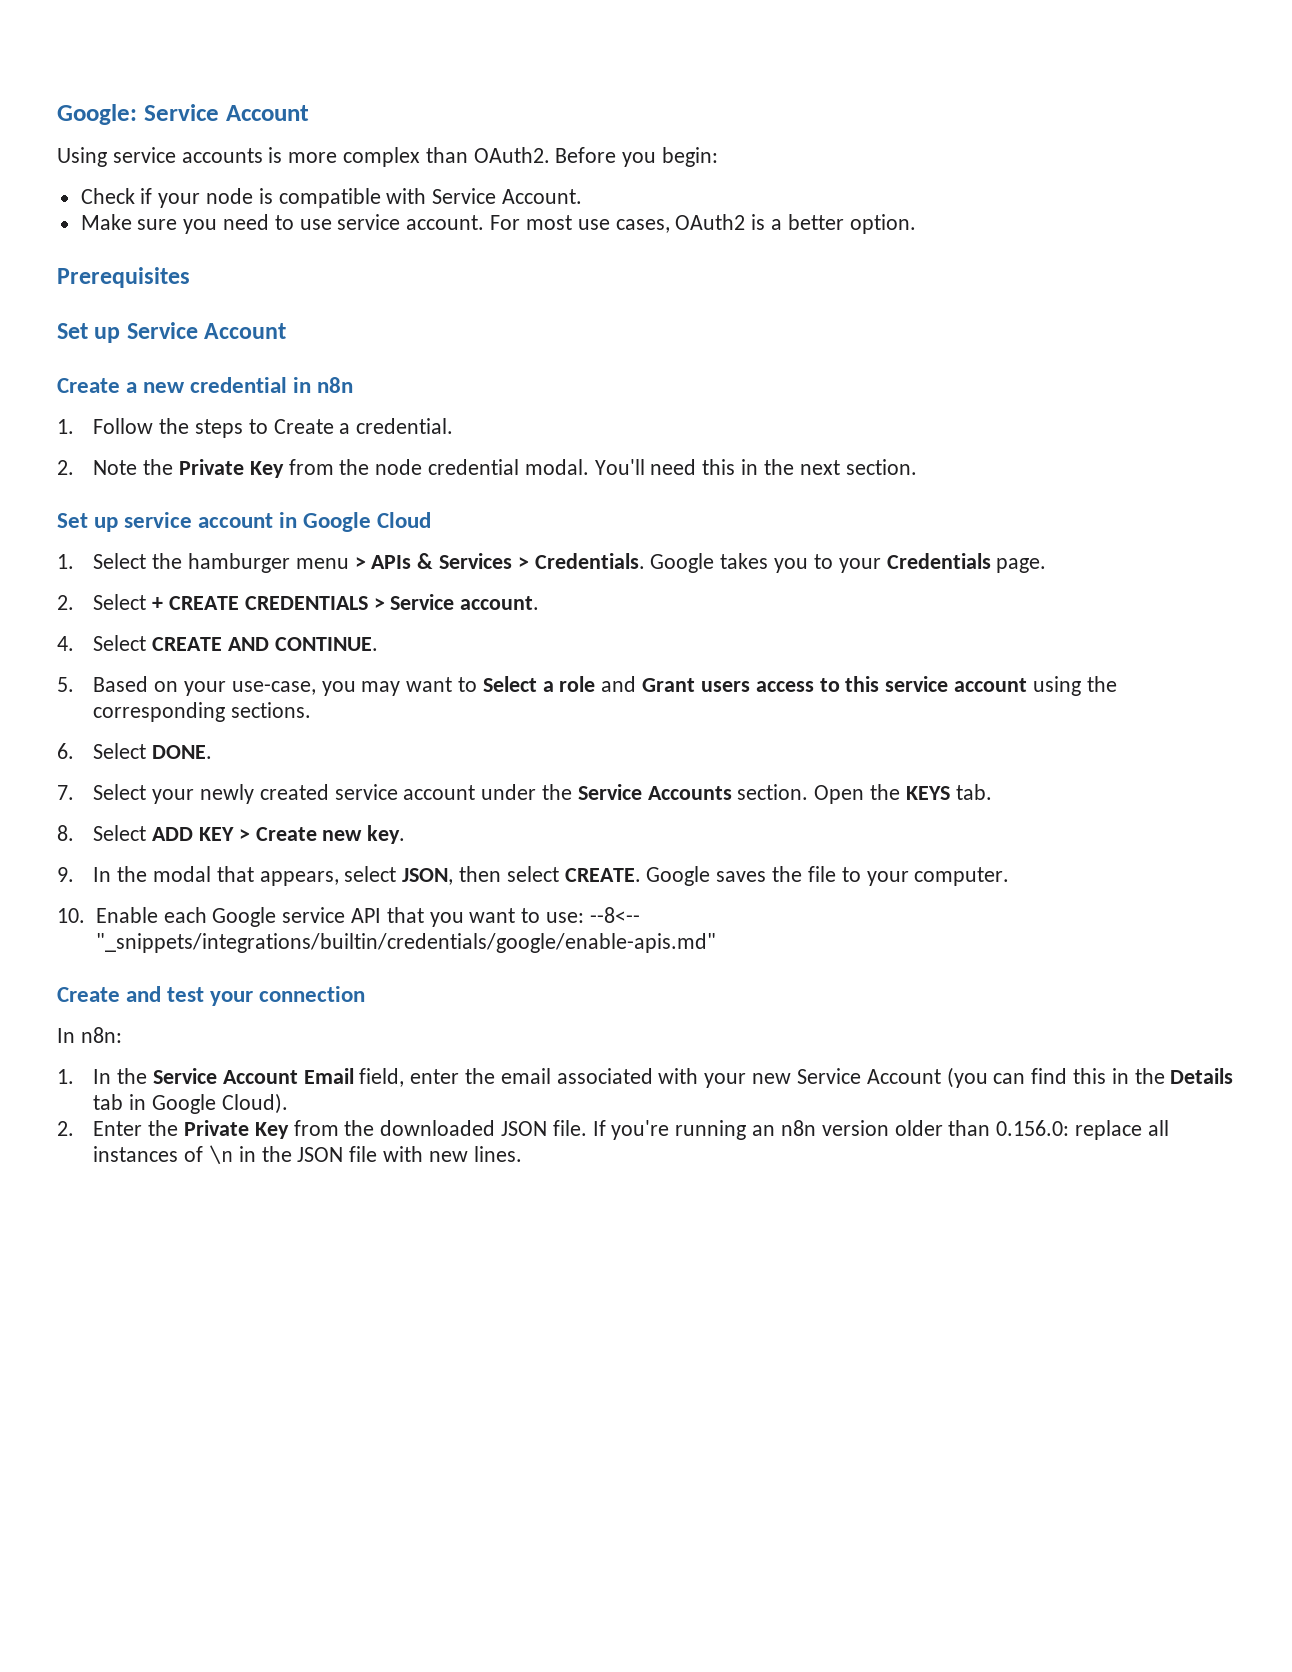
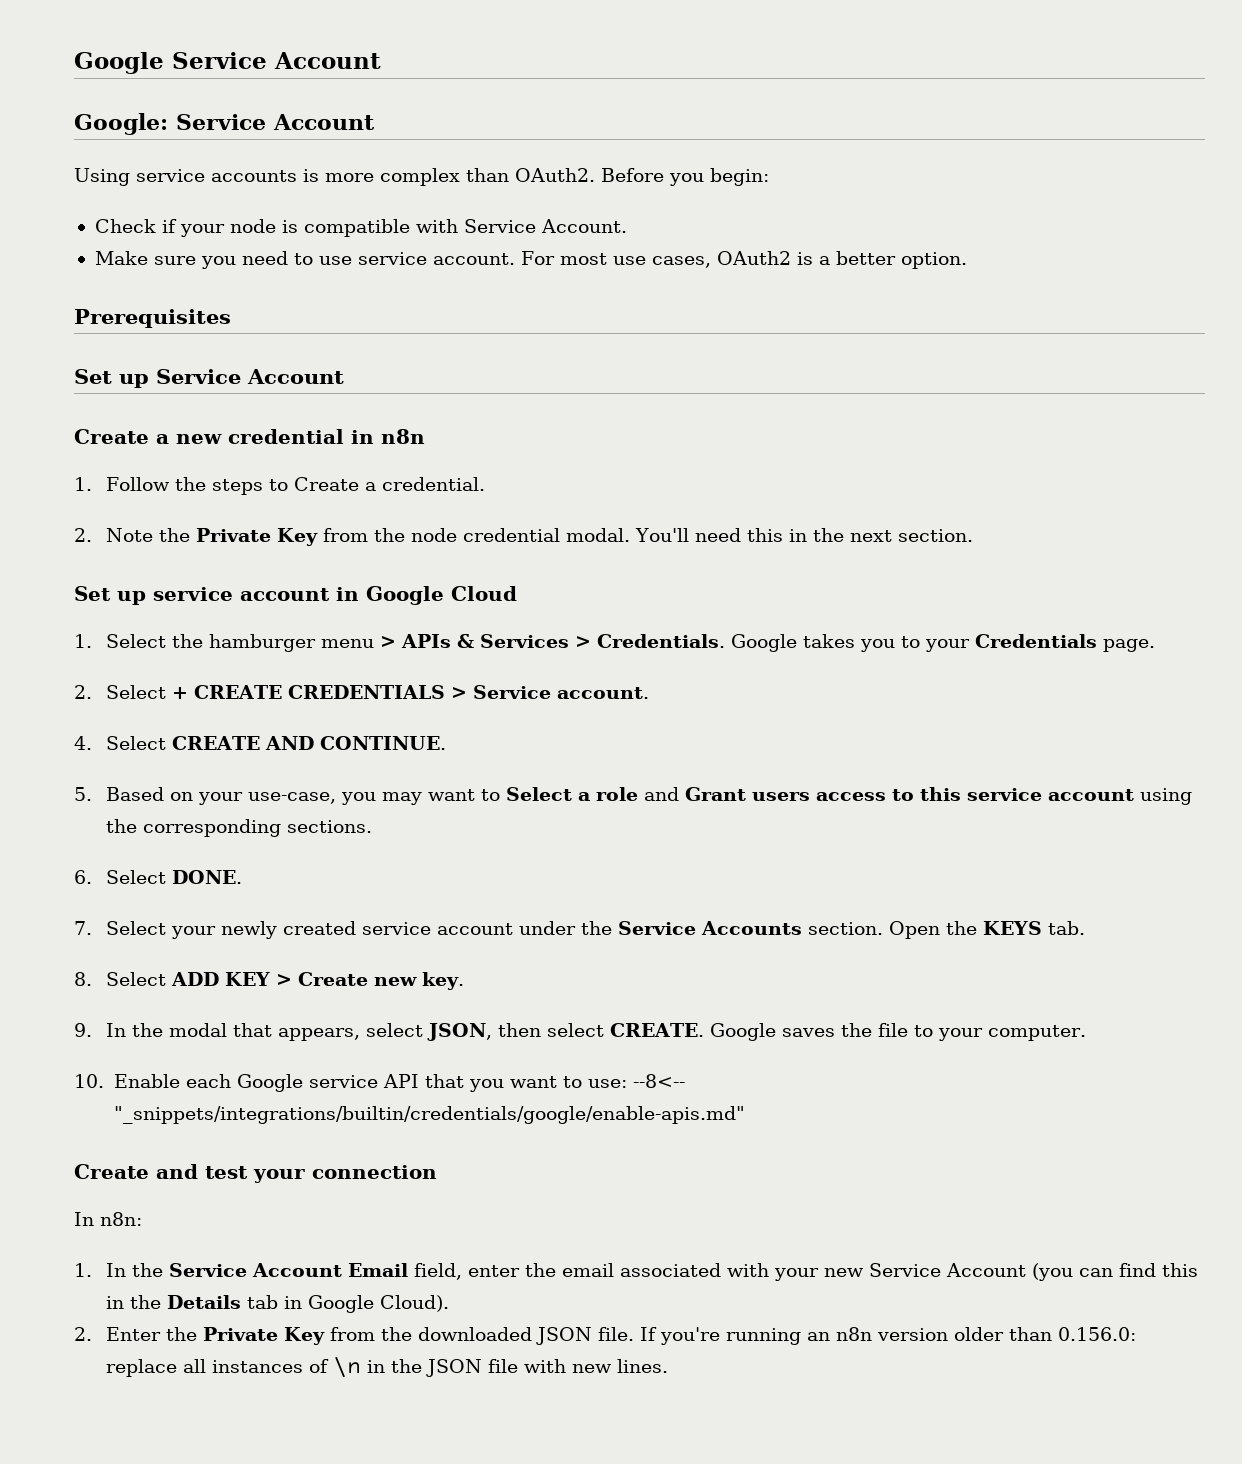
(57, 114) none -> [74,52,381,74] Google Service Account //

